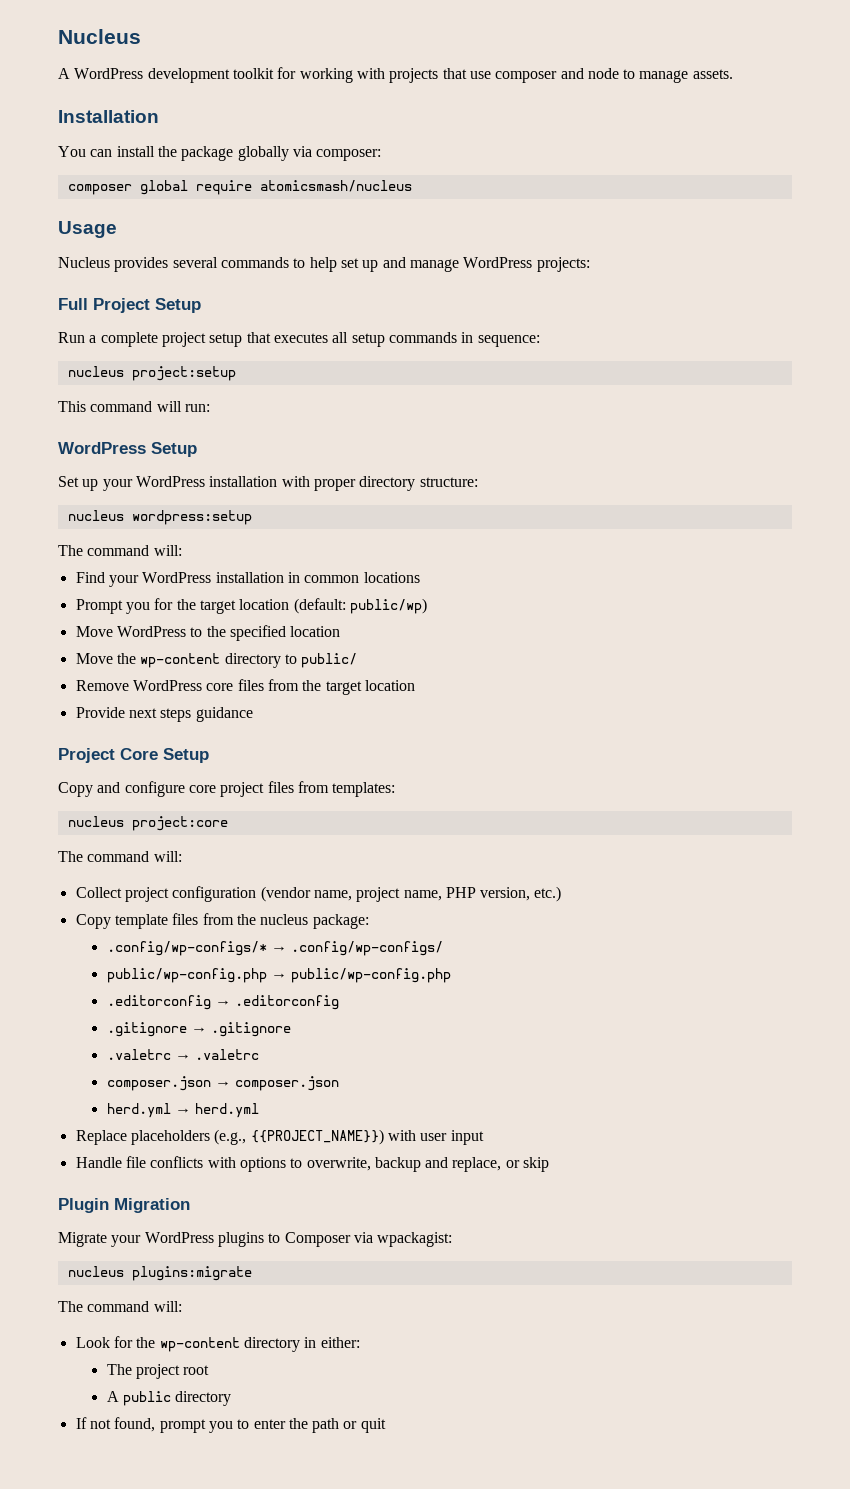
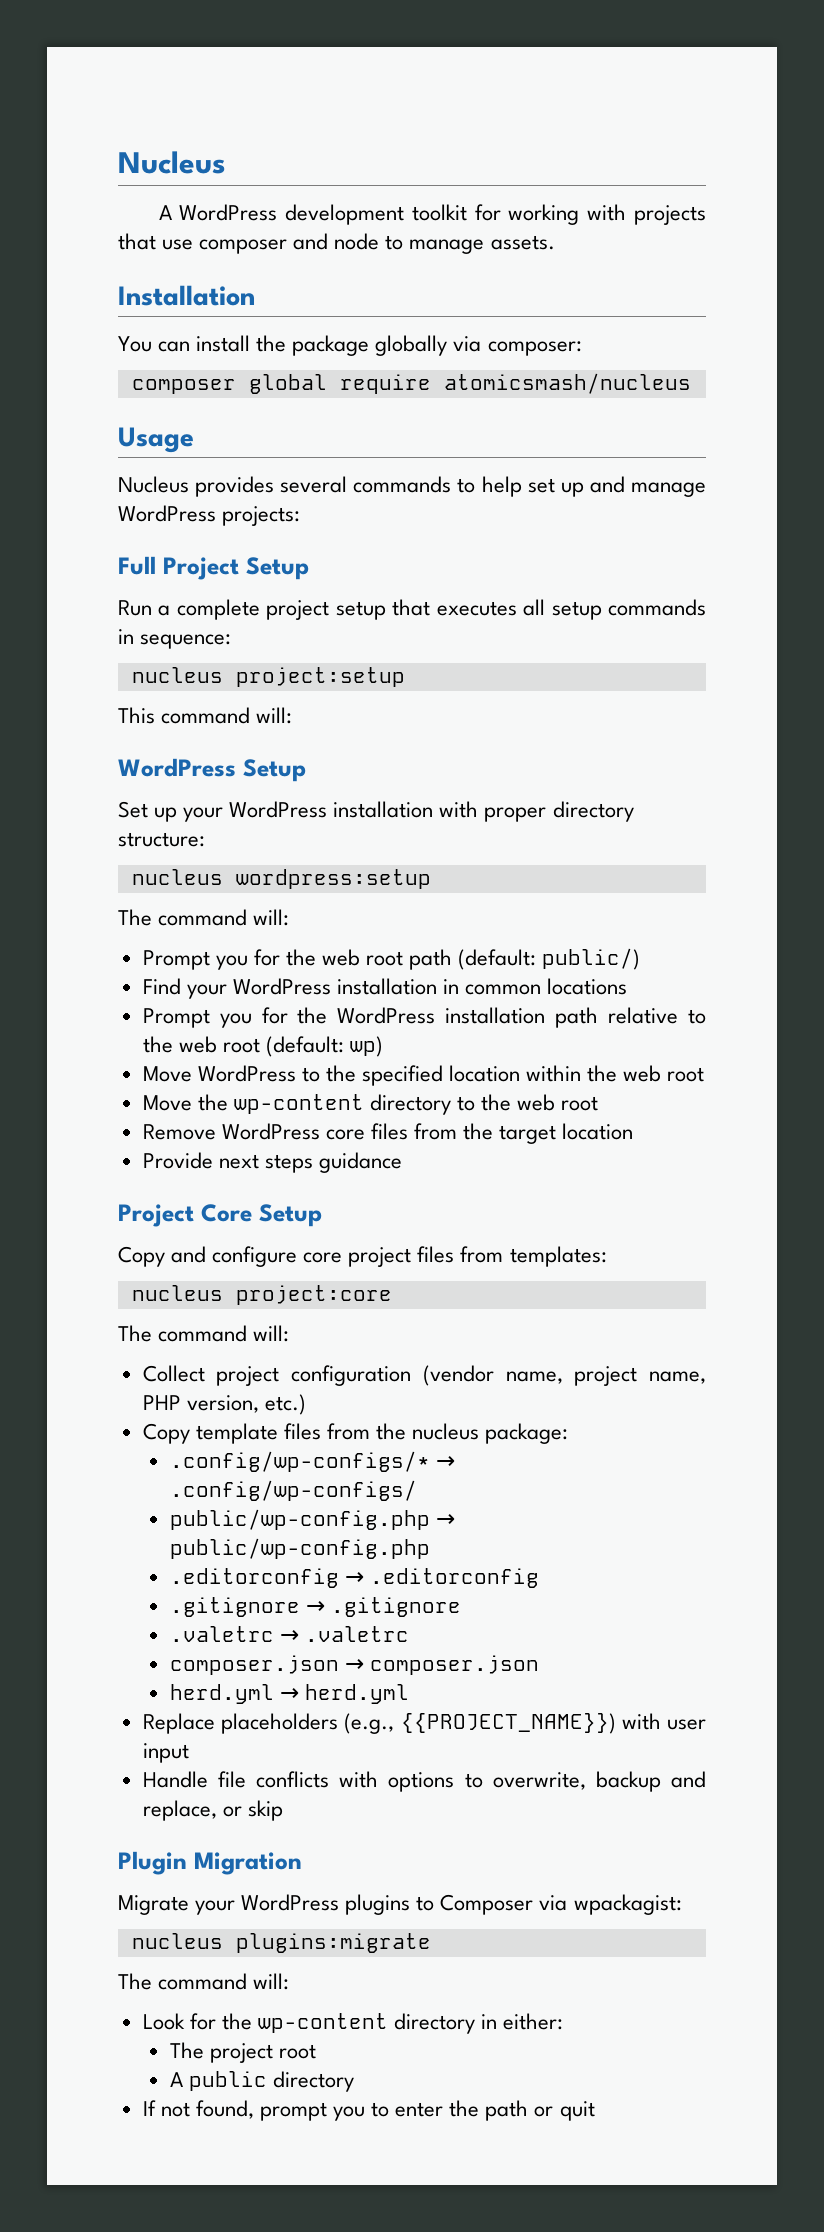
[156,401,210,412] will run: -> [256,707,293,724] will:
(182, 550) none -> [142,948,641,970] // Prompt you for the web root path (default: public/)
[199,598,427,614] target location (default: public/wp) -> [337,1007,706,1028] [142,1036,384,1057] WordPress installation path relative to the web root (default: wp)
(341, 631) none -> [526,1065,705,1082] within the web root
[301,653,358,668] public/ -> [481,1094,599,1111] the web root

